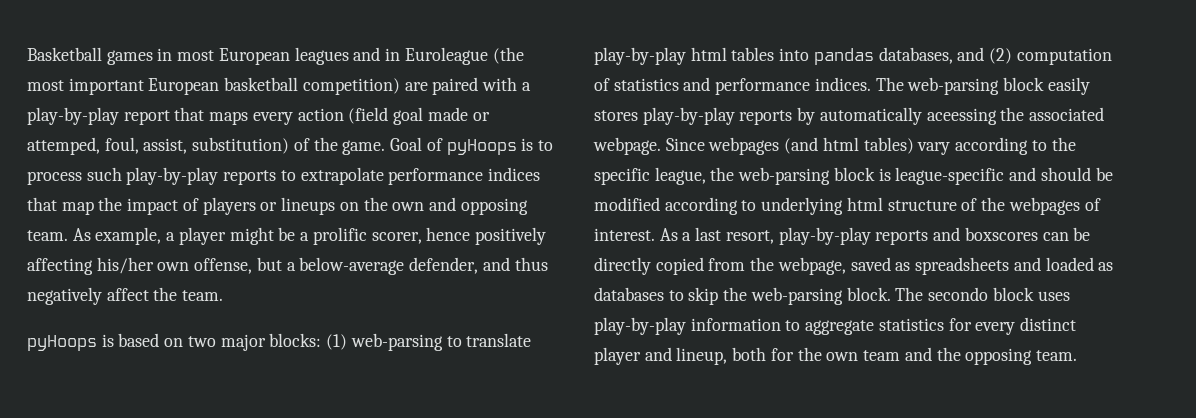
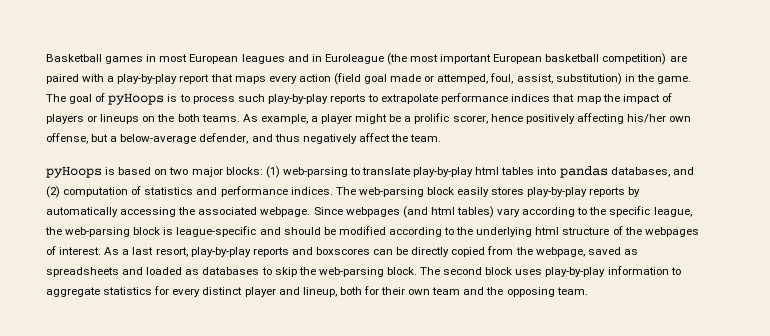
[293,138,310,151] of -> [624,74,635,82] in
[390,137,423,151] Goal -> [46,94,93,104] The goal
[392,197,528,215] [27,230,68,241] own and opposing team. -> [177,114,240,122] both teams.
[926,108,997,125] aceessing -> [120,207,177,217] accessing
(757, 205) none -> [456,227,474,235] the
[928,287,989,301] secondo -> [443,267,483,275] second
[797,347,822,361] the -> [381,287,406,295] their

